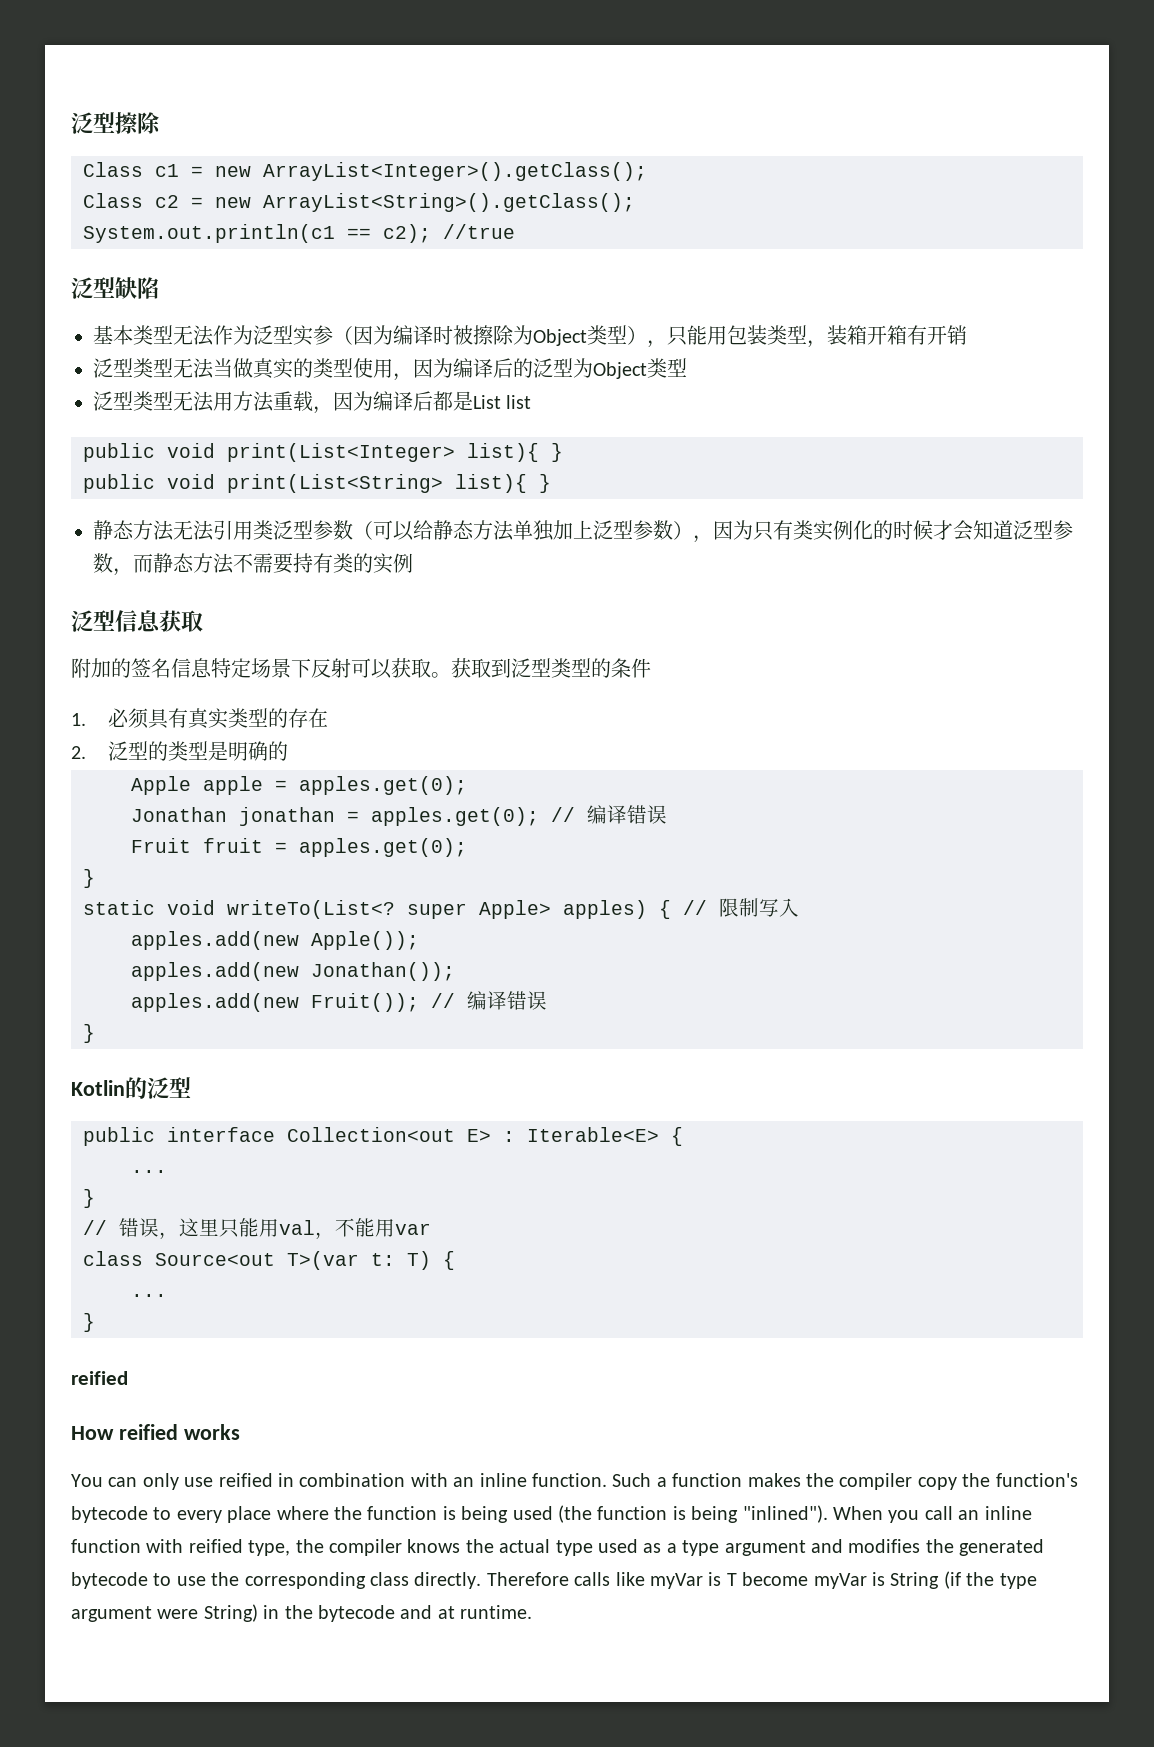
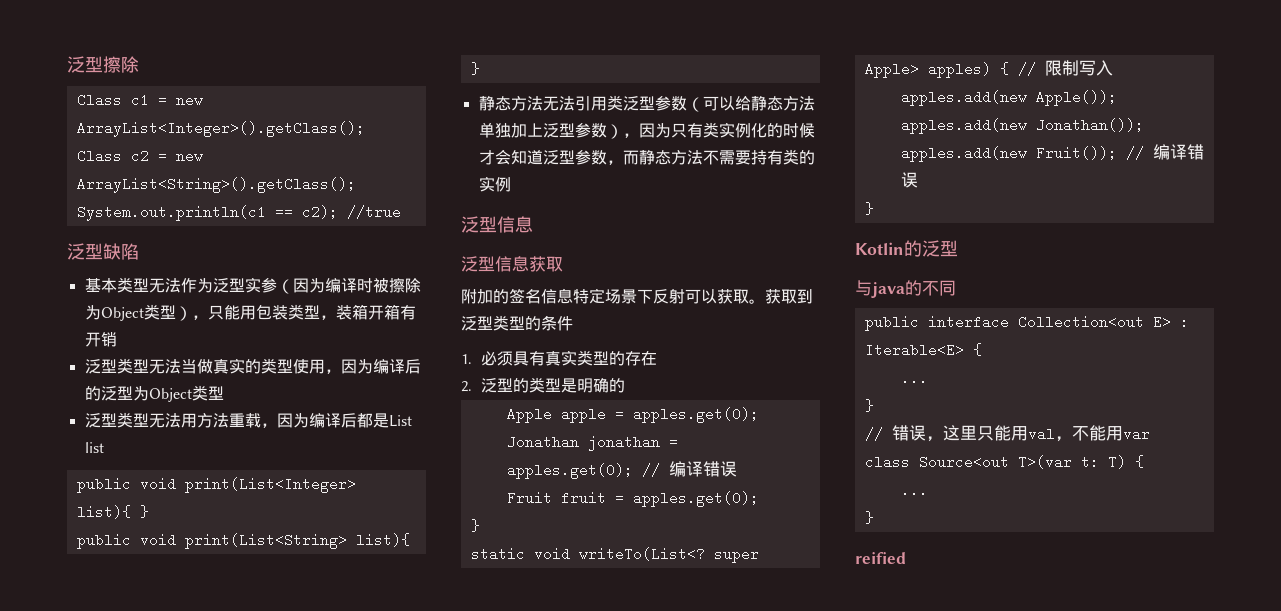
(161, 621) none -> [461,256,529,272] // 泛型信息
(191, 1087) none -> [855,280,956,298] // 与java的不同
[71,1424,240,1440] [71,1473,1078,1490] [71,1505,1032,1523] [71,1539,1045,1556] [71,1571,1037,1589] [71,1604,533,1622] // How reified works // You can only use reified in combination with an inline function. Such a function makes the compiler copy the function's bytecode to every place where the function is being used (the function is being "inlined"). When you call an inline function with reified type, the compiler knows the actual type used as a type argument and modifies the generated bytecode to use the corresponding class directly. Therefore calls like myVar is T become myVar is String (if the type argument were String) in the bytecode and at runtime. -> (906, 558) none

